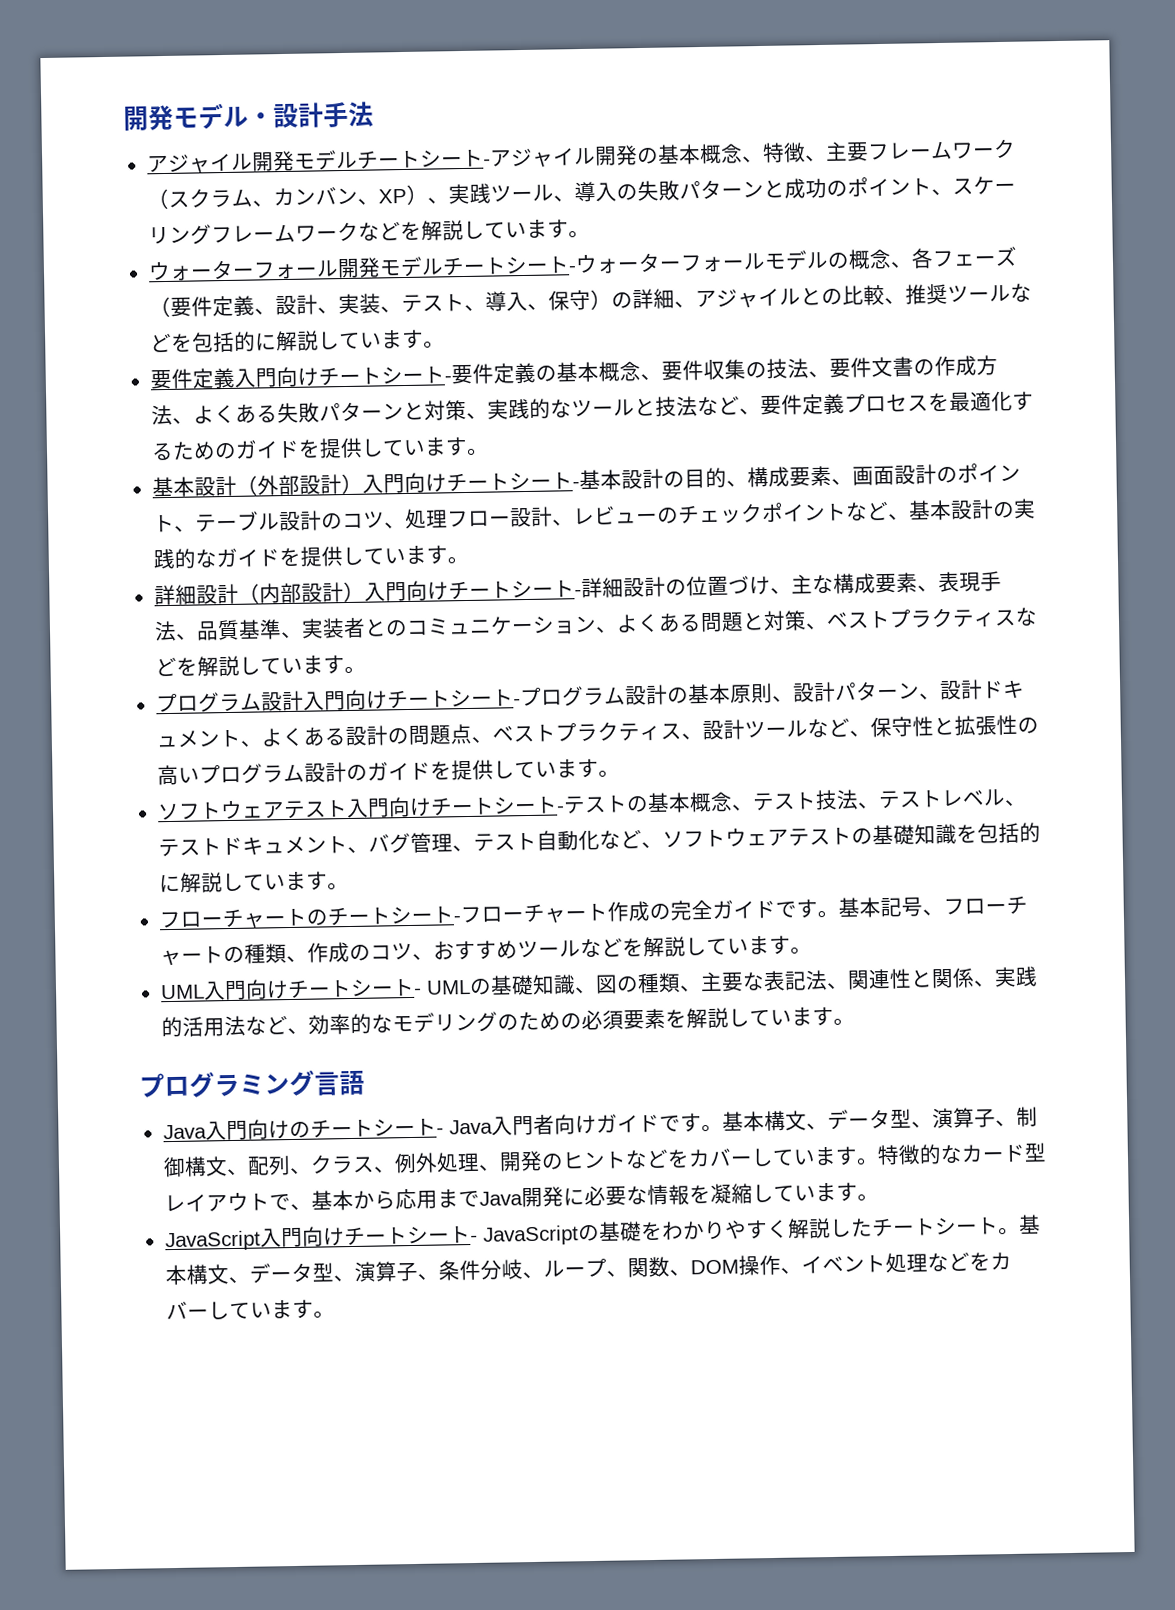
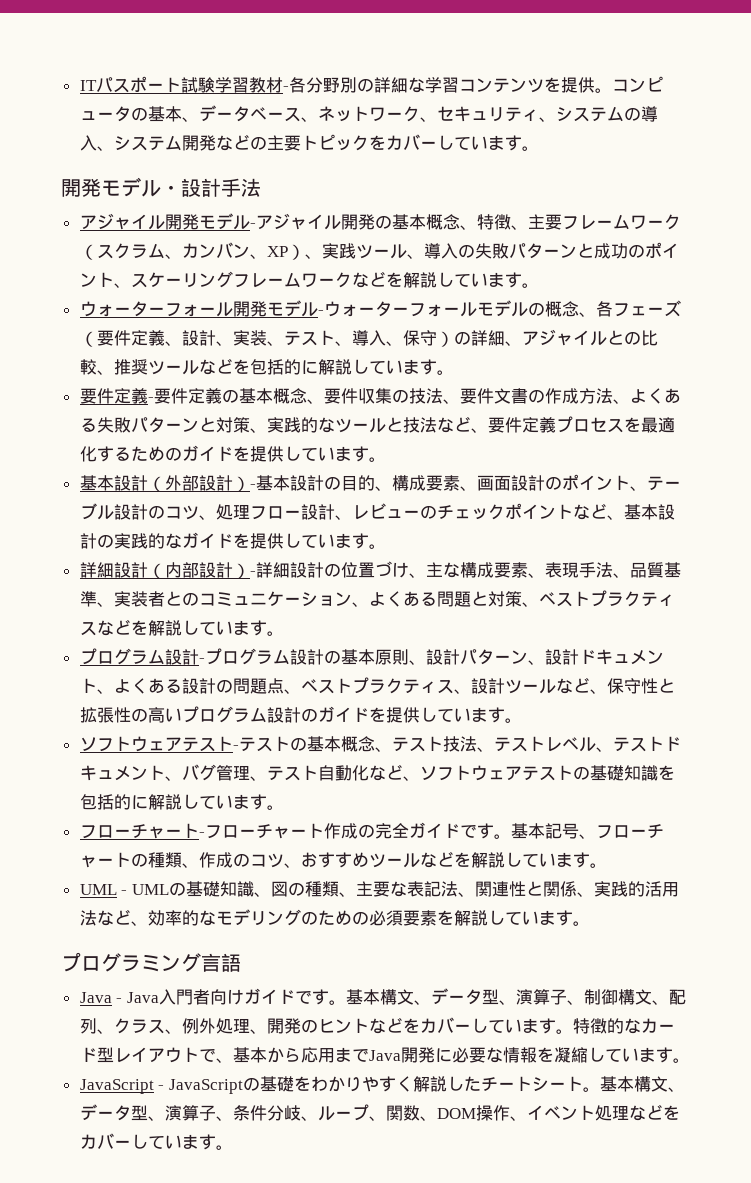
(123, 118) none -> [79,76,663,93] [79,105,658,122] [79,134,539,151] ITパスポート試験学習教材-各分野別の詳細な学習コンテンツを提供。コンピュータの基本、データベース、ネットワーク、セキュリティ、システムの導入、システム開発などの主要トピックをカバーしています。 //
[356,149,484,169] チートシート -> (250, 222) none
[441,256,570,276] チートシート -> (318, 309) none
[233,366,445,388] 入門向けチートシート -> (148, 396) none
[361,472,573,494] 入門向けチートシート -> (250, 484) none
[363,580,575,602] 入門向けチートシート -> (250, 571) none
[302,689,514,711] 入門向けチートシート -> (199, 657) none
[345,796,558,819] 入門向けチートシート -> (233, 743) none
[305,906,454,926] のチートシート -> (199, 830) none
[202,978,415,1001] 入門向けチートシート -> (117, 889) none
[204,1118,437,1141] 入門向けのチートシート -> (112, 997) none
[259,1226,471,1248] 入門向けチートシート -> (154, 1086) none

